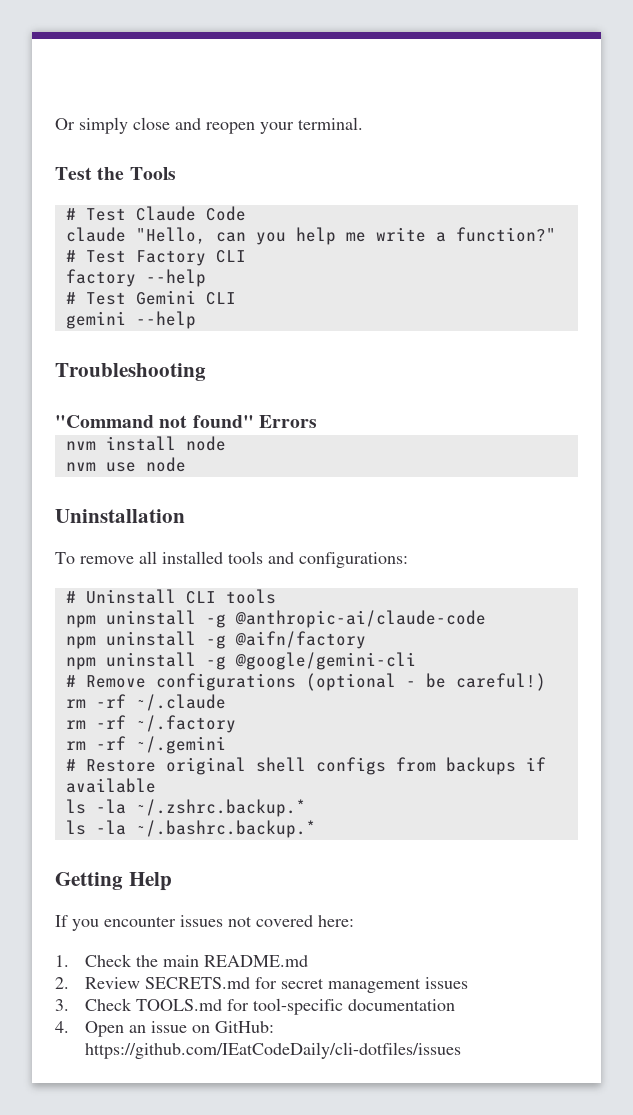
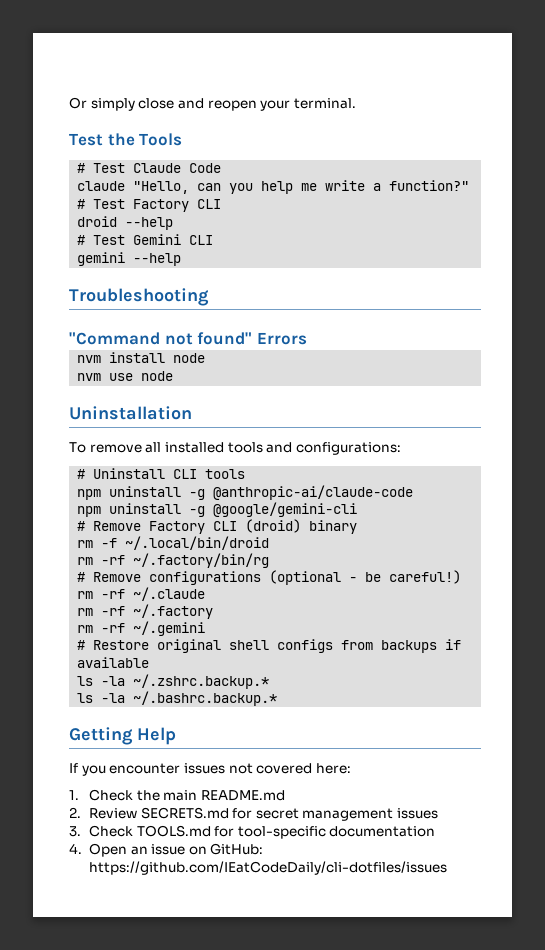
[65,269,136,287] factory -> [77,216,118,227] droid
[234,631,366,649] [65,652,416,670] @aifn/factory // npm uninstall -g @google/gemini-cli -> [213,502,358,517] [77,519,358,534] [77,536,270,550] [77,553,270,568] @google/gemini-cli // # Remove Factory CLI (droid) binary // rm -f ~/.local/bin/droid // rm -rf ~/.factory/bin/rg

